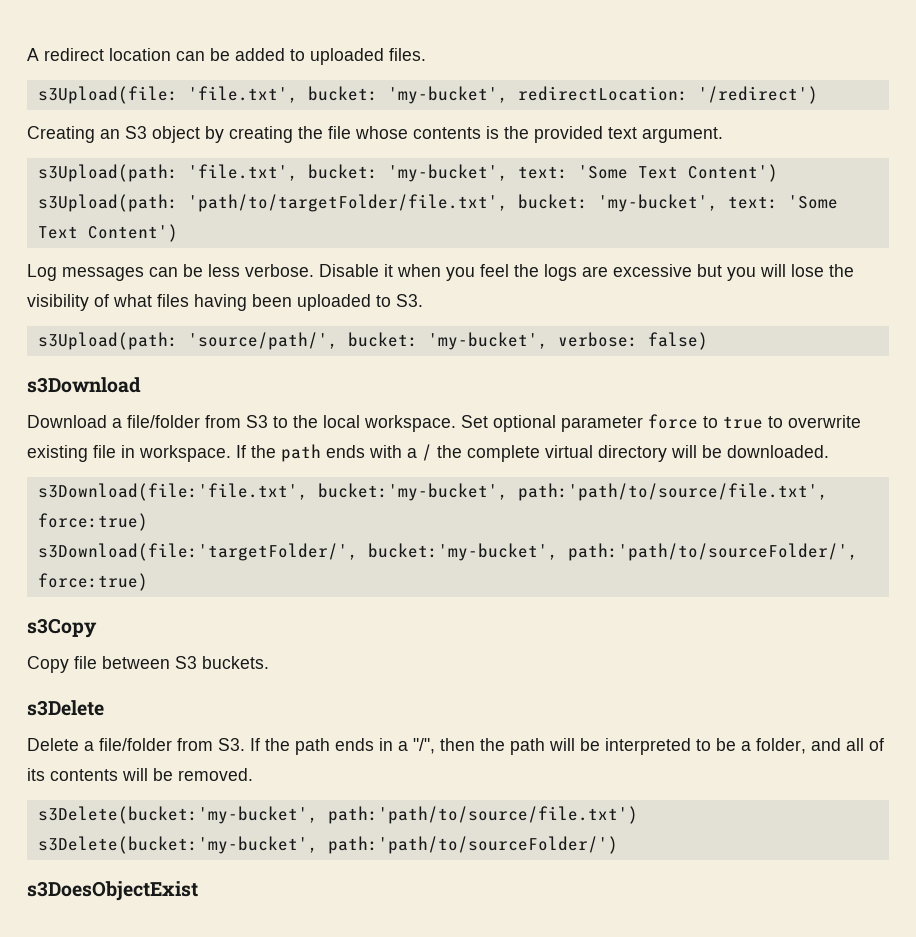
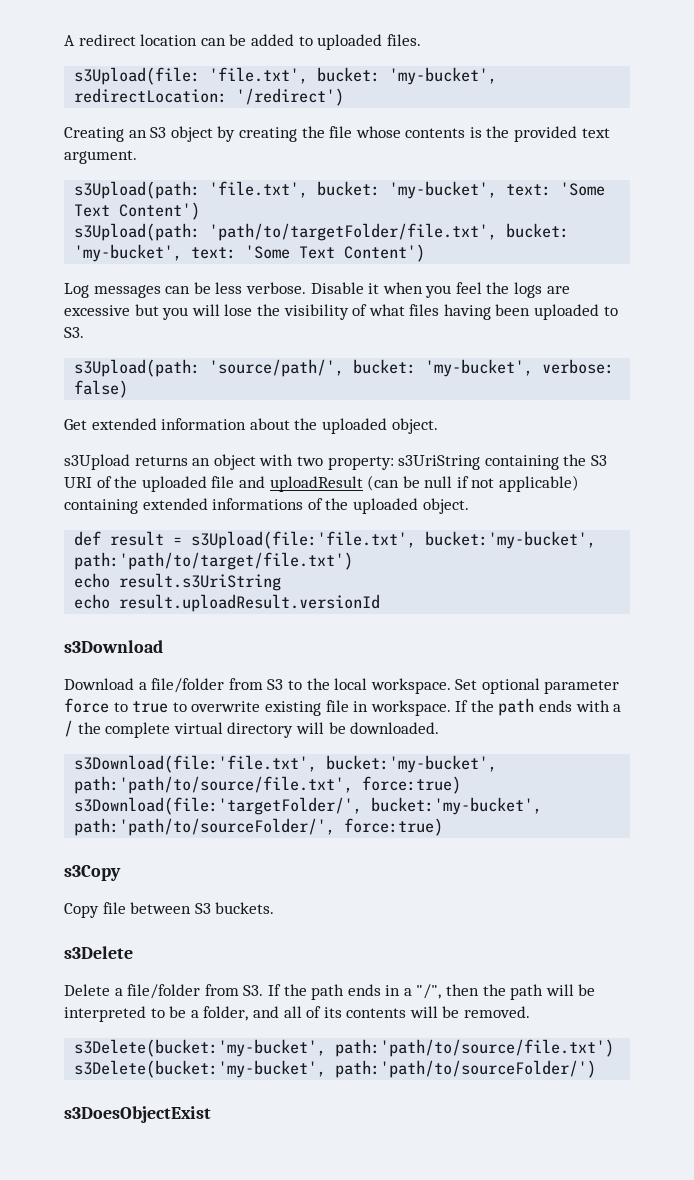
(708, 341) none -> [64,418,438,434] [64,454,607,470] [64,475,580,492] [64,498,469,514] [74,531,597,549] [74,552,354,570] [74,573,282,591] [74,594,381,612] // Get extended information about the uploaded object. // s3Upload returns an object with two property: s3UriString containing the S3 URI of the uploaded file and uploadResult (can be null if not applicable) containing extended informations of the uploaded object. // def result = s3Upload(file:'file.txt', bucket:'my-bucket', path:'path/to/target/file.txt') // echo result.s3UriString // echo result.uploadResult.versionId

